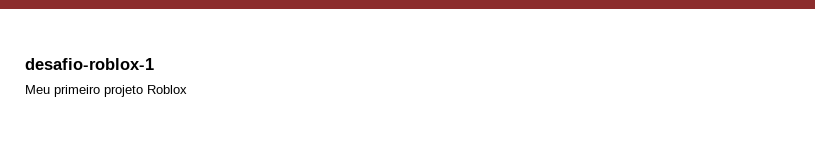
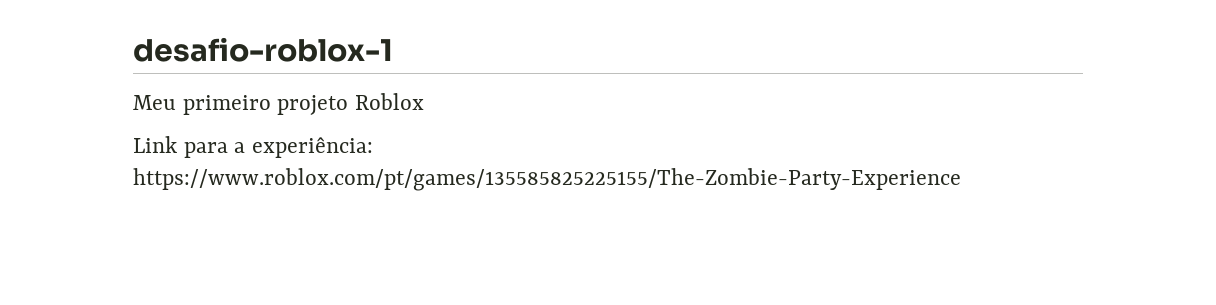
(187, 89) none -> [133,136,373,158] [133,168,961,191] // Link para a experiência: https://www.roblox.com/pt/games/135585825225155/The-Zombie-Party-Experience

